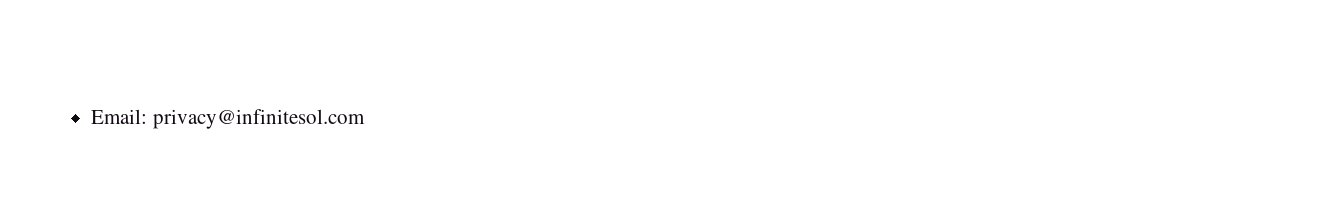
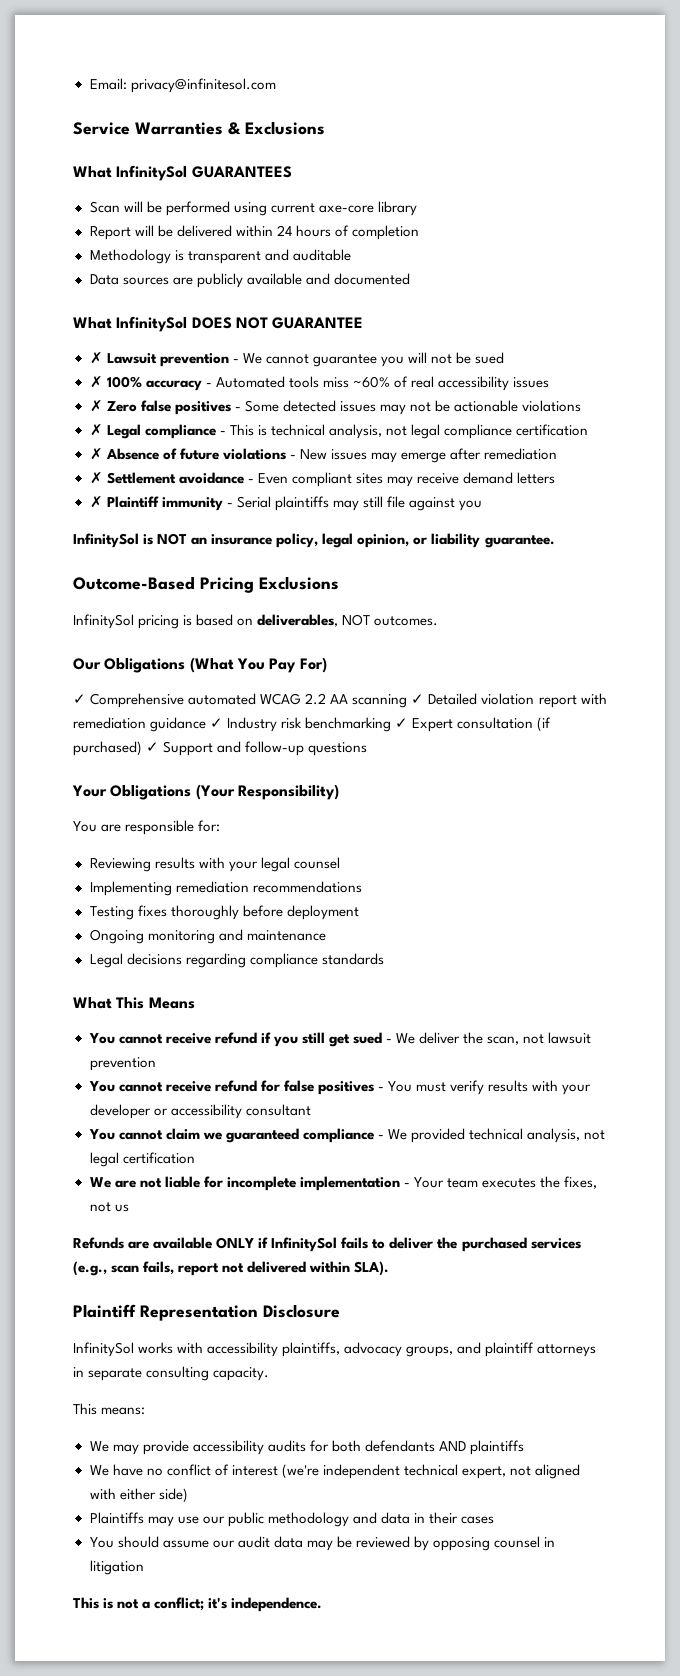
(365, 119) none -> [73,121,325,135] [73,165,292,181] [89,201,417,216] [89,225,419,240] [89,249,351,264] [89,273,410,288] [73,316,364,332] [89,352,505,367] [89,376,550,391] [89,400,582,415] [89,424,589,439] [89,448,558,463] [89,472,555,487] [89,496,483,511] [73,533,555,548] [73,576,339,593] [73,614,439,629] [73,657,327,673] [73,693,607,708] [73,717,552,732] [73,741,368,756] [72,784,339,800] [73,820,221,835] [89,857,340,872] [89,881,362,896] [89,905,359,920] [89,929,326,944] [89,953,384,968] [73,997,195,1009] [88,1032,592,1047] [89,1057,156,1071] [88,1080,592,1095] [89,1104,311,1119] [88,1128,606,1143] [89,1152,195,1167] [89,1176,598,1191] [89,1202,129,1212] [73,1237,581,1252] [73,1261,390,1276] [73,1304,340,1321] [73,1342,597,1357] [73,1366,270,1381] [73,1403,146,1415] [89,1440,524,1455] [89,1464,581,1479] [89,1488,188,1503] [89,1512,495,1527] [89,1536,556,1551] [89,1560,144,1575] [73,1597,323,1612] // Service Warranties & Exclusions // What InfinitySol GUARANTEES // Scan will be performed using current axe-core library // Report will be delivered within 24 hours of completion // Methodology is transparent and auditable // Data sources are publicly available and documented // What InfinitySol DOES NOT GUARANTEE // ✗ Lawsuit prevention - We cannot guarantee you will not be sued // ✗ 100% accuracy - Automated tools miss ~60% of real accessibility issues // ✗ Zero false positives - Some detected issues may not be actionable violations // ✗ Legal compliance - This is technical analysis, not legal compliance certification // ✗ Absence of future violations - New issues may emerge after remediation // ✗ Settlement avoidance - Even compliant sites may receive demand letters // ✗ Plaintiff immunity - Serial plaintiffs may still file against you // InfinitySol is NOT an insurance policy, legal opinion, or liability guarantee. // Outcome-Based Pricing Exclusions // InfinitySol pricing is based on deliverables, NOT outcomes. // Our Obligations (What You Pay For) // ✓ Comprehensive automated WCAG 2.2 AA scanning ✓ Detailed violation report with remediation guidance ✓ Industry risk benchmarking ✓ Expert consultation (if purchased) ✓ Support and follow-up questions // Your Obligations (Your Responsibility) // You are responsible for: // Reviewing results with your legal counsel // Implementing remediation recommendations // Testing fixes thoroughly before deployment // Ongoing monitoring and maintenance // Legal decisions regarding compliance standards // What This Means // You cannot receive refund if you still get sued - We deliver the scan, not lawsuit prevention // You cannot receive refund for false positives - You must verify results with your developer or accessibility consultant // You cannot claim we guaranteed compliance - We provided technical analysis, not legal certification // We are not liable for incomplete implementation - Your team executes the fixes, not us // Refunds are available ONLY if InfinitySol fails to deliver the purchased services (e.g., scan fails, report not delivered within SLA). // Plaintiff Representation Disclosure // InfinitySol works with accessibility plaintiffs, advocacy groups, and plaintiff attorneys in separate consulting capacity. // This means: // We may provide accessibility audits for both defendants AND plaintiffs // We have no conflict of interest (we're independent technical expert, not aligned with either side) // Plaintiffs may use our public methodology and data in their cases // You should assume our audit data may be reviewed by opposing counsel in litigation // This is not a conflict; it's independence.

